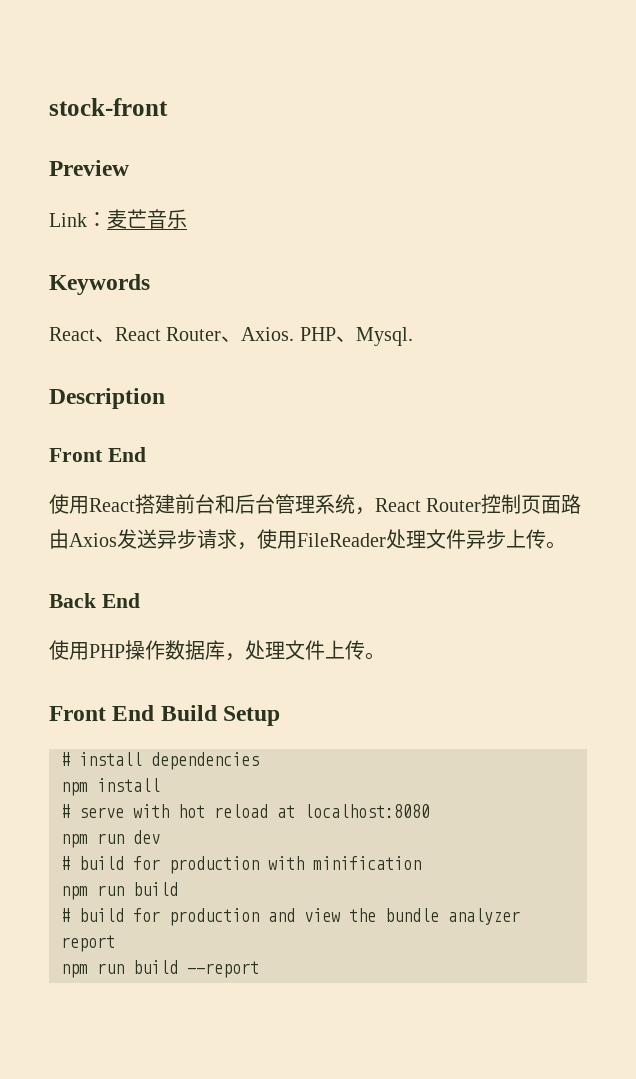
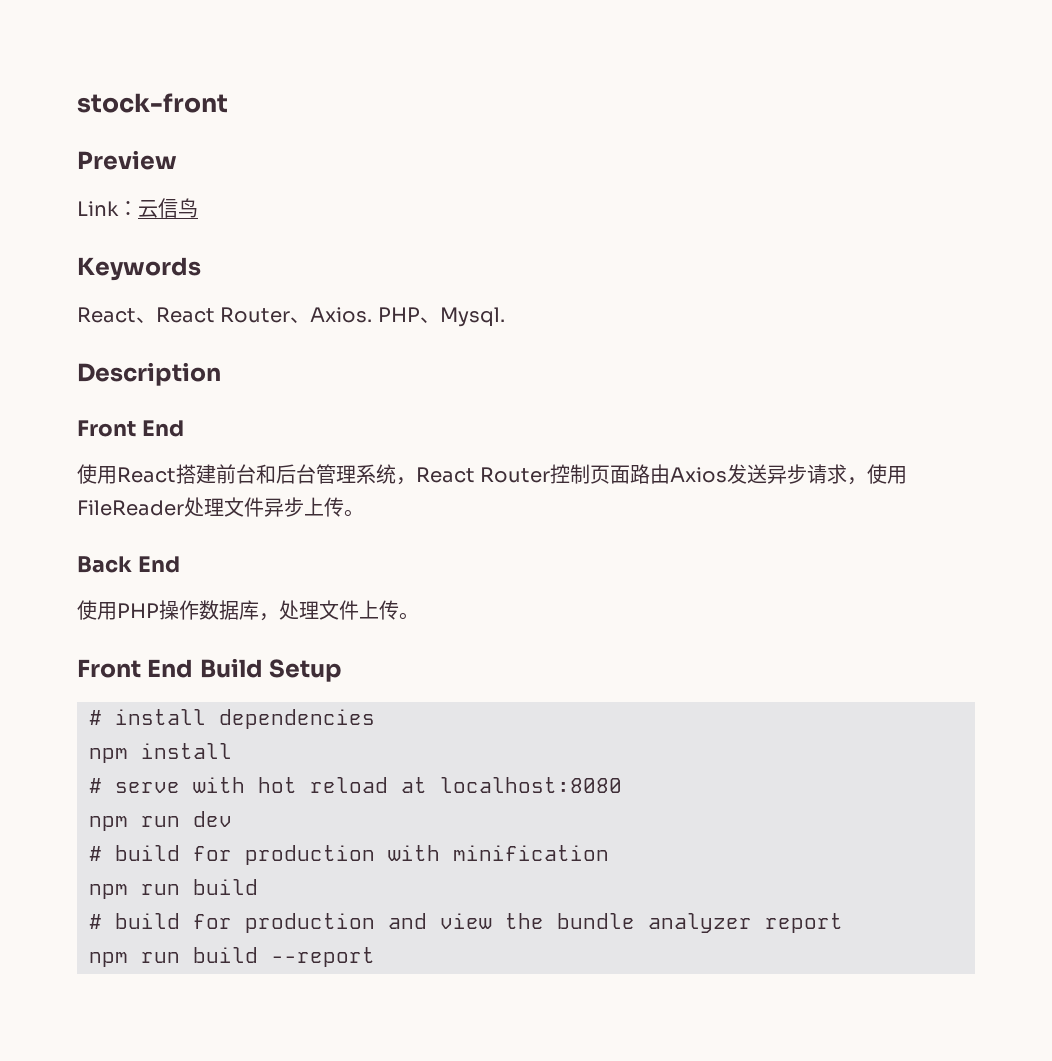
[107,209,187,229] 麦芒音乐 -> [138,198,198,218] 云信鸟

